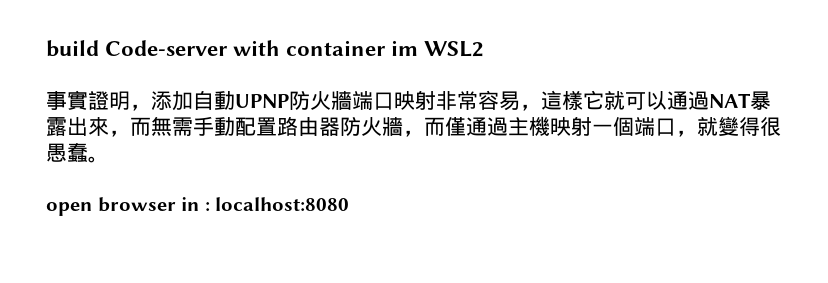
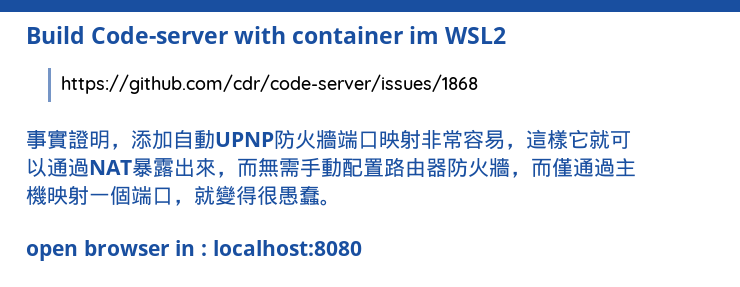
[46,40,99,57] build -> [26,26,85,44] Build
(485, 49) none -> [61,74,479,94] // https://github.com/cdr/code-server/issues/1868

